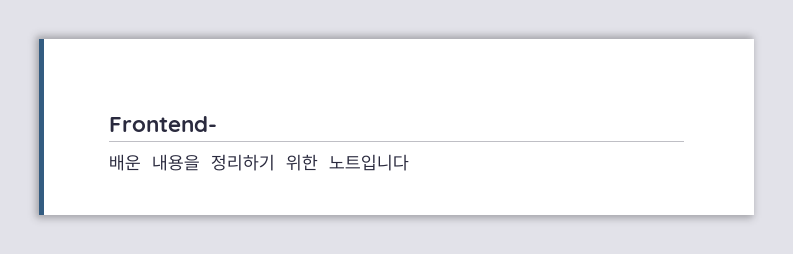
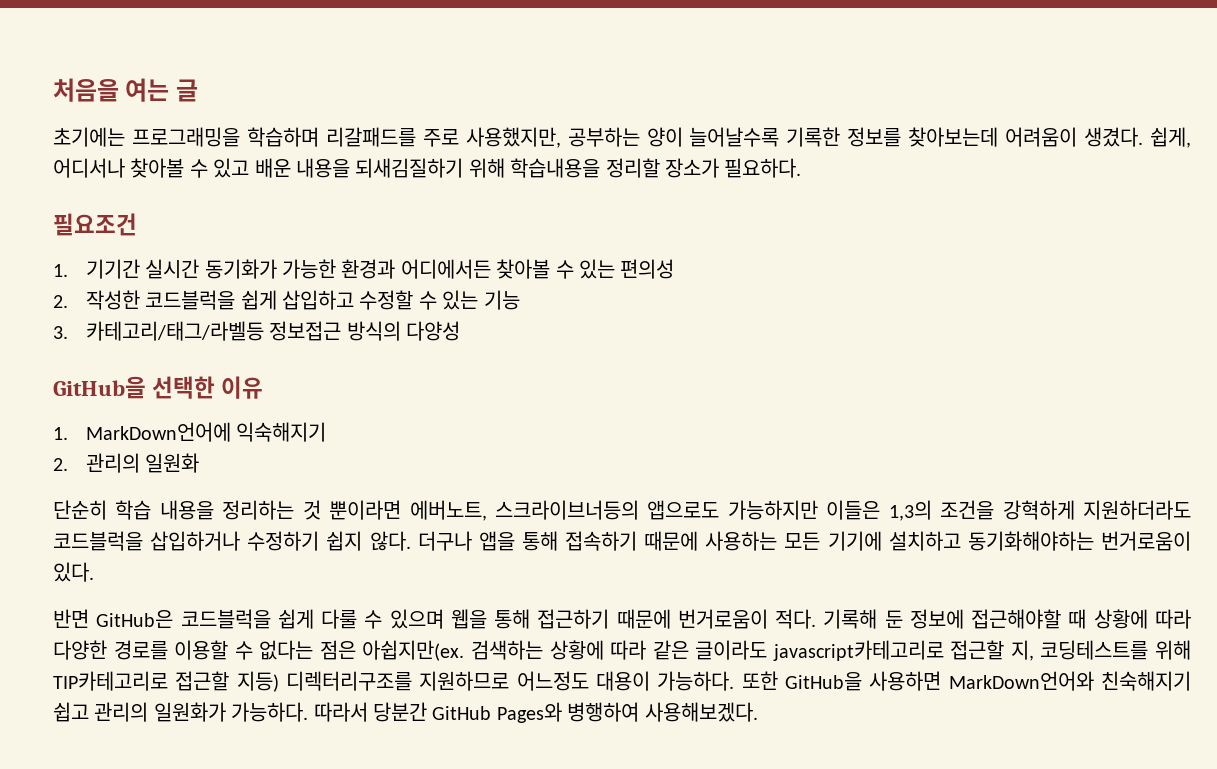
[109,116,217,132] [109,154,409,171] Frontend- // 배운 내용을 정리하기 위한 노트입니다 -> [53,78,198,102] [53,127,1191,148] [53,158,802,178] [53,213,137,236] [53,259,675,279] [53,290,520,310] [53,321,461,341] [53,376,264,399] [53,422,327,442] [53,453,200,473] [53,500,1191,521] [53,531,1191,551] [53,562,94,582] [53,609,1192,629] [53,640,1191,661] [53,671,1192,692] [53,702,758,723] 처음을 여는 글 // 초기에는 프로그래밍을 학습하며 리갈패드를 주로 사용했지만, 공부하는 양이 늘어날수록 기록한 정보를 찾아보는데 어려움이 생겼다. 쉽게, 어디서나 찾아볼 수 있고 배운 내용을 되새김질하기 위해 학습내용을 정리할 장소가 필요하다. // 필요조건 // 1. 기기간 실시간 동기화가 가능한 환경과 어디에서든 찾아볼 수 있는 편의성 // 2. 작성한 코드블럭을 쉽게 삽입하고 수정할 수 있는 기능 // 3. 카테고리/태그/라벨등 정보접근 방식의 다양성 // GitHub을 선택한 이유 // 1. MarkDown언어에 익숙해지기 // 2. 관리의 일원화 // 단순히 학습 내용을 정리하는 것 뿐이라면 에버노트, 스크라이브너등의 앱으로도 가능하지만 이들은 1,3의 조건을 강혁하게 지원하더라도 코드블럭을 삽입하거나 수정하기 쉽지 않다. 더구나 앱을 통해 접속하기 때문에 사용하는 모든 기기에 설치하고 동기화해야하는 번거로움이 있다. // 반면 GitHub은 코드블럭을 쉽게 다룰 수 있으며 웹을 통해 접근하기 때문에 번거로움이 적다. 기록해 둔 정보에 접근해야할 때 상황에 따라 다양한 경로를 이용할 수 없다는 점은 아쉽지만(ex. 검색하는 상황에 따라 같은 글이라도 javascript카테고리로 접근할 지, 코딩테스트를 위해 TIP카테고리로 접근할 지등) 디렉터리구조를 지원하므로 어느정도 대용이 가능하다. 또한 GitHub을 사용하면 MarkDown언어와 친숙해지기 쉽고 관리의 일원화가 가능하다. 따라서 당분간 GitHub Pages와 병행하여 사용해보겠다.

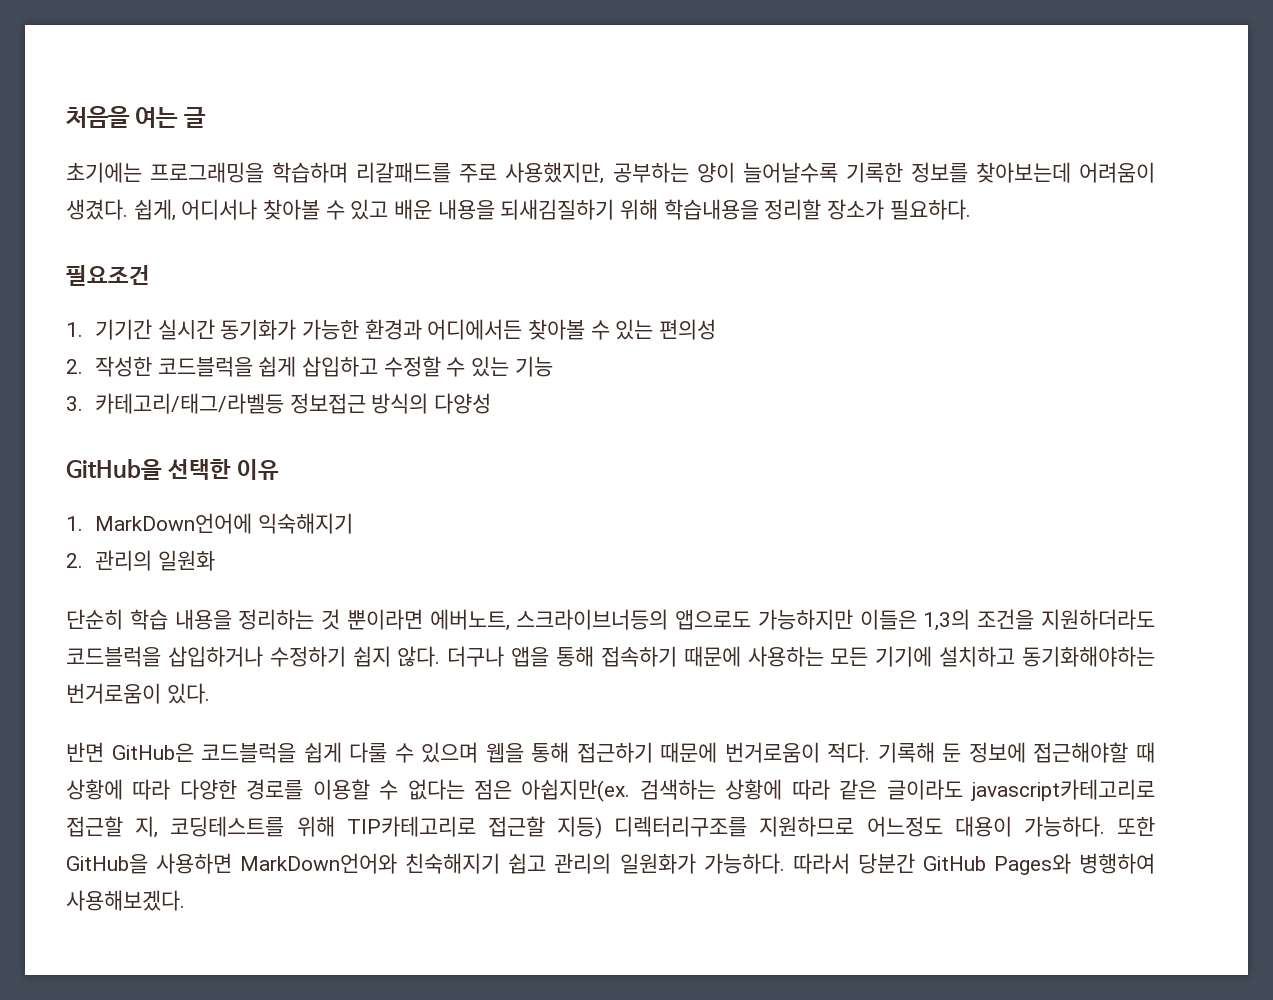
[1002,500,1075,520] 강혁하게 -> (1035, 619) none

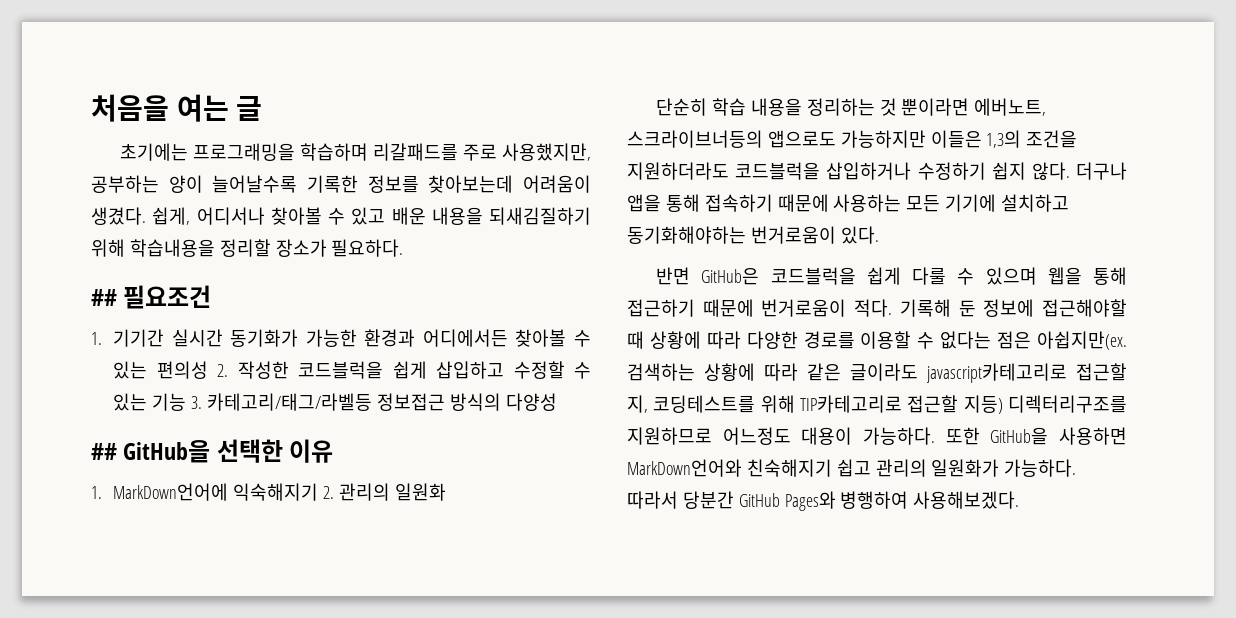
(971, 209) none -> [91,289,117,306] ##
(717, 329) // -> (208, 370) none
(553, 366) // -> (187, 402) none
(492, 403) none -> [91,443,117,460] ##
(353, 523) // -> (319, 492) none

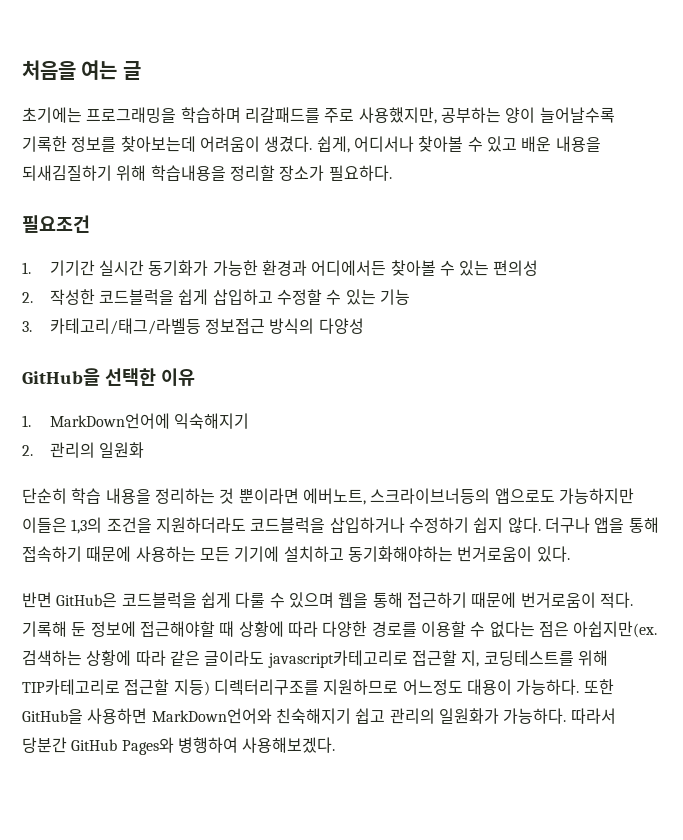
[91,289,117,306] ## -> (392, 173) none
(208, 370) none -> (539, 268) //
(187, 402) none -> (410, 297) //
[91,443,117,460] ## -> (364, 326) none
(319, 492) none -> (249, 421) //

